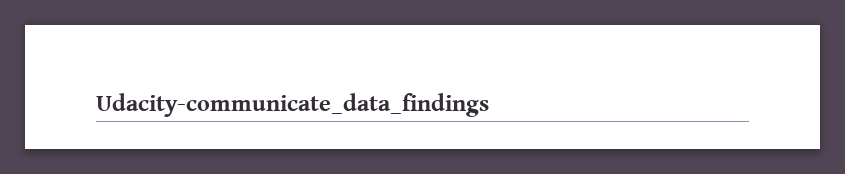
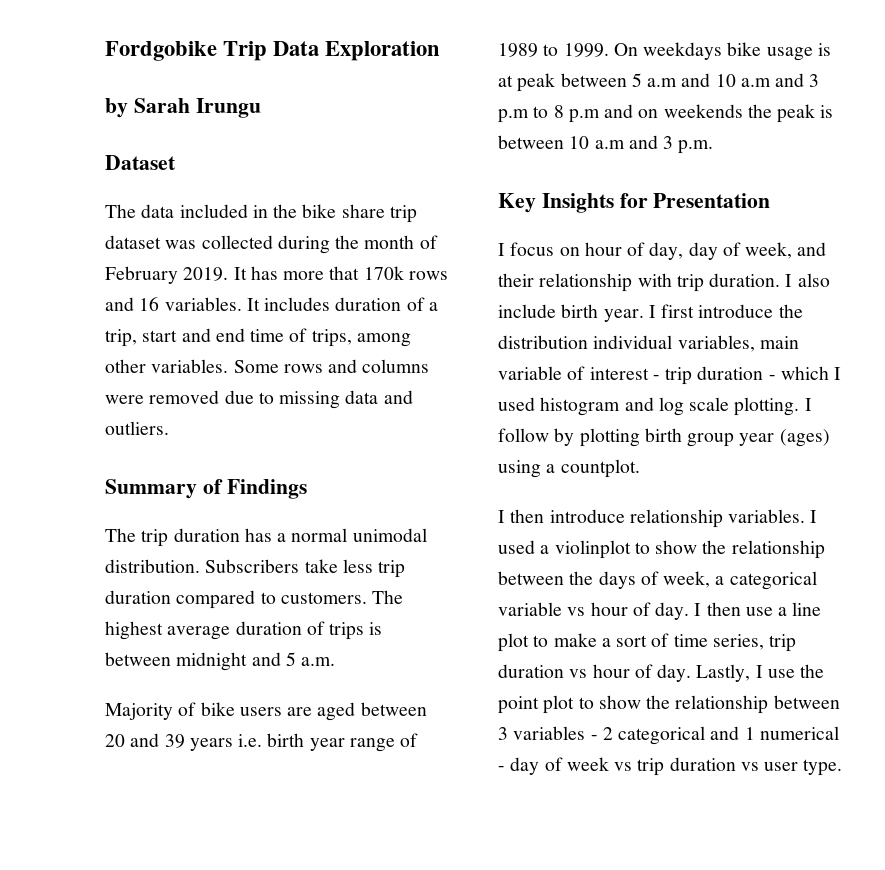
[96,93,489,117] Udacity-communicate_data_findings -> [105,41,441,61] [105,98,261,118] [105,155,176,170] [105,204,417,223] [105,235,438,254] [105,266,448,284] [105,297,438,311] [105,328,411,347] [105,359,430,373] [105,390,413,409] [105,421,169,435] [105,479,307,499] [105,528,427,547] [105,559,406,578] [105,590,404,609] [105,621,383,640] [105,652,336,671] [105,702,427,721] [105,733,419,752] [498,42,831,61] [498,73,820,92] [498,104,834,123] [498,135,714,154] [498,193,771,213] [498,242,827,260] [498,273,830,292] [498,304,803,322] [498,335,799,352] [498,366,842,385] [498,397,812,416] [498,428,830,447] [498,459,640,478] [498,509,818,528] [498,540,825,559] [498,571,817,590] [498,602,822,620] [498,633,797,652] [498,664,825,682] [498,695,840,714] [498,726,839,745] [498,757,843,776] Fordgobike Trip Data Exploration // by Sarah Irungu // Dataset // The data included in the bike share trip dataset was collected during the month of February 2019. It has more that 170k rows and 16 variables. It includes duration of a trip, start and end time of trips, among other variables. Some rows and columns were removed due to missing data and outliers. // Summary of Findings // The trip duration has a normal unimodal distribution. Subscribers take less trip duration compared to customers. The highest average duration of trips is between midnight and 5 a.m. // Majority of bike users are aged between 20 and 39 years i.e. birth year range of 1989 to 1999. On weekdays bike usage is at peak between 5 a.m and 10 a.m and 3 p.m to 8 p.m and on weekends the peak is between 10 a.m and 3 p.m. // Key Insights for Presentation // I focus on hour of day, day of week, and their relationship with trip duration. I also include birth year. I first introduce the distribution individual variables, main variable of interest - trip duration - which I used histogram and log scale plotting. I follow by plotting birth group year (ages) using a countplot. // I then introduce relationship variables. I used a violinplot to show the relationship between the days of week, a categorical variable vs hour of day. I then use a line plot to make a sort of time series, trip duration vs hour of day. Lastly, I use the point plot to show the relationship between 3 variables - 2 categorical and 1 numerical - day of week vs trip duration vs user type.

